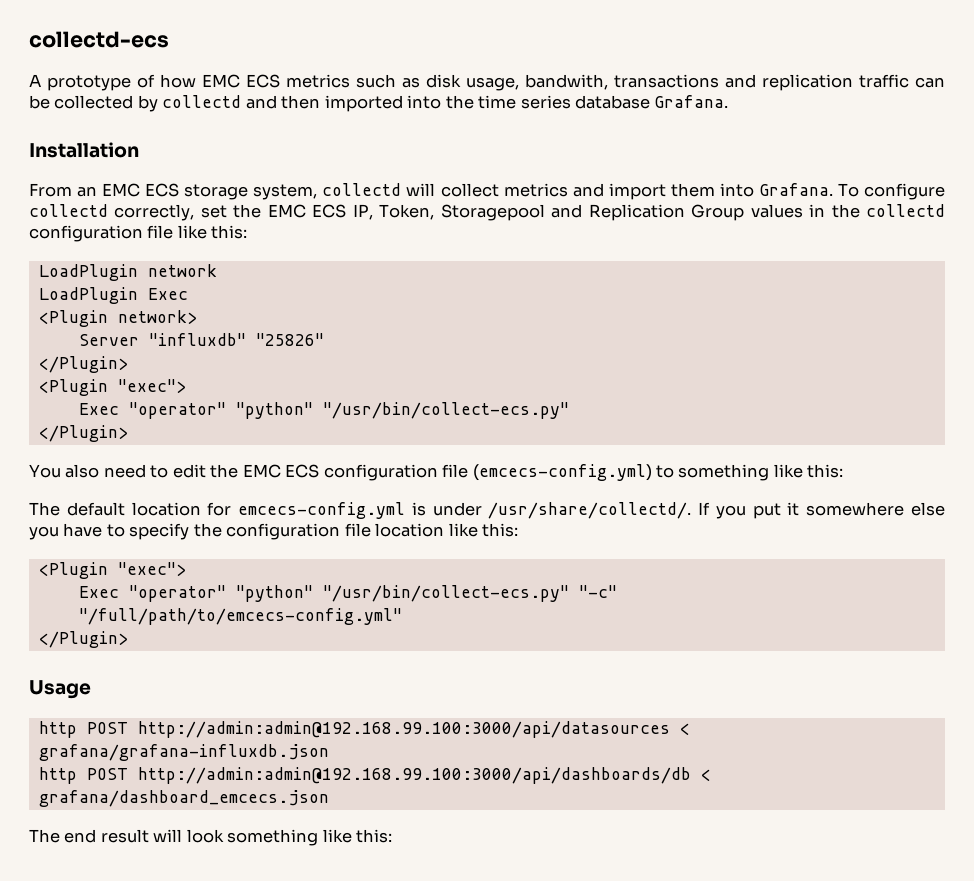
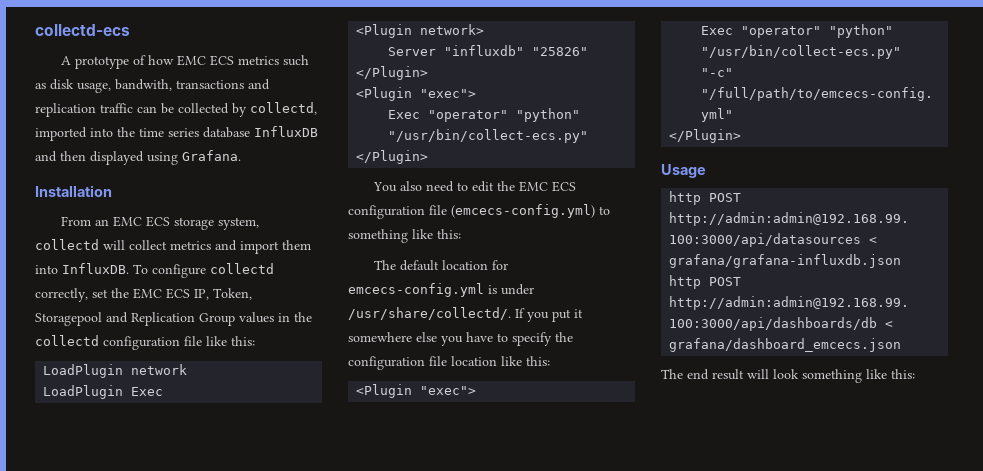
[162,95,321,109] collectd and then -> [250,102,317,115] collectd,
(651, 102) none -> [254,126,318,137] [35,151,178,165] InfluxDB and then displayed using
[758,183,833,196] Grafana. -> [62,263,129,274] InfluxDB.

